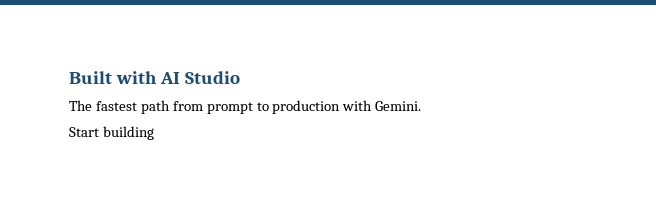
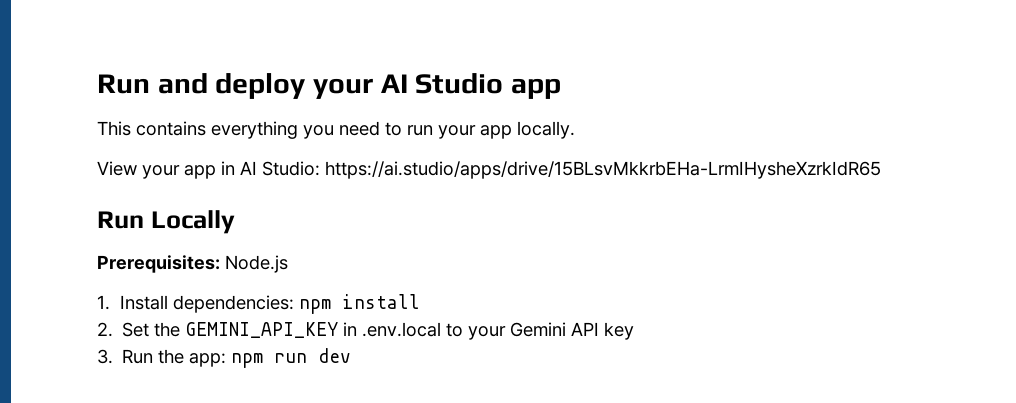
[69,71,240,84] [69,100,422,114] [69,126,154,140] Built with AI Studio // The fastest path from prompt to production with Gemini. // Start building -> [97,73,562,99] [97,121,575,139] [97,161,881,179] [97,210,235,234] [97,255,288,273] [97,294,420,314] [97,322,635,340] [97,348,352,368] Run and deploy your AI Studio app // This contains everything you need to run your app locally. // View your app in AI Studio: https://ai.studio/apps/drive/15BLsvMkkrbEHa-LrmIHysheXzrkIdR65 // Run Locally // Prerequisites: Node.js // 1. Install dependencies: npm install // 2. Set the GEMINI_API_KEY in .env.local to your Gemini API key // 3. Run the app: npm run dev

